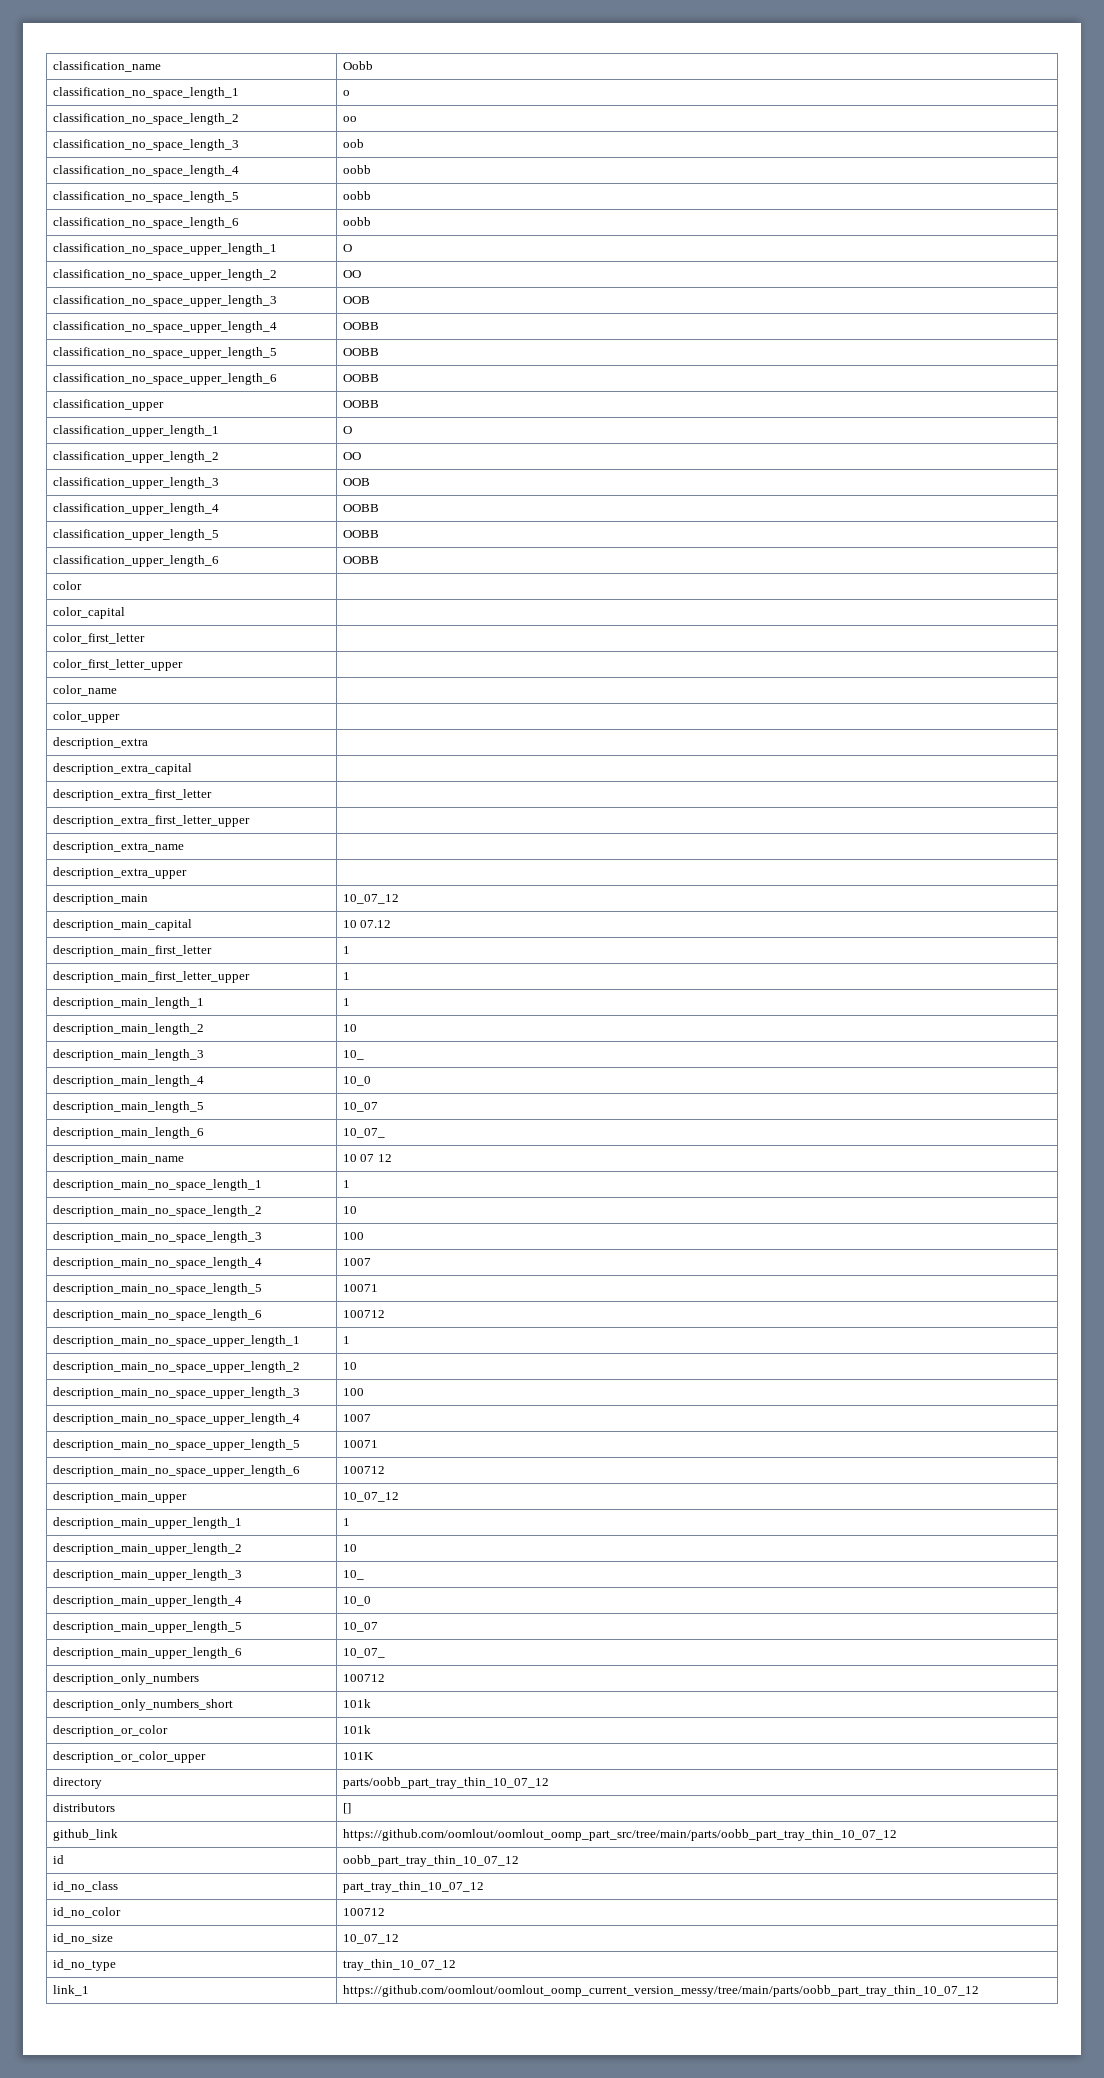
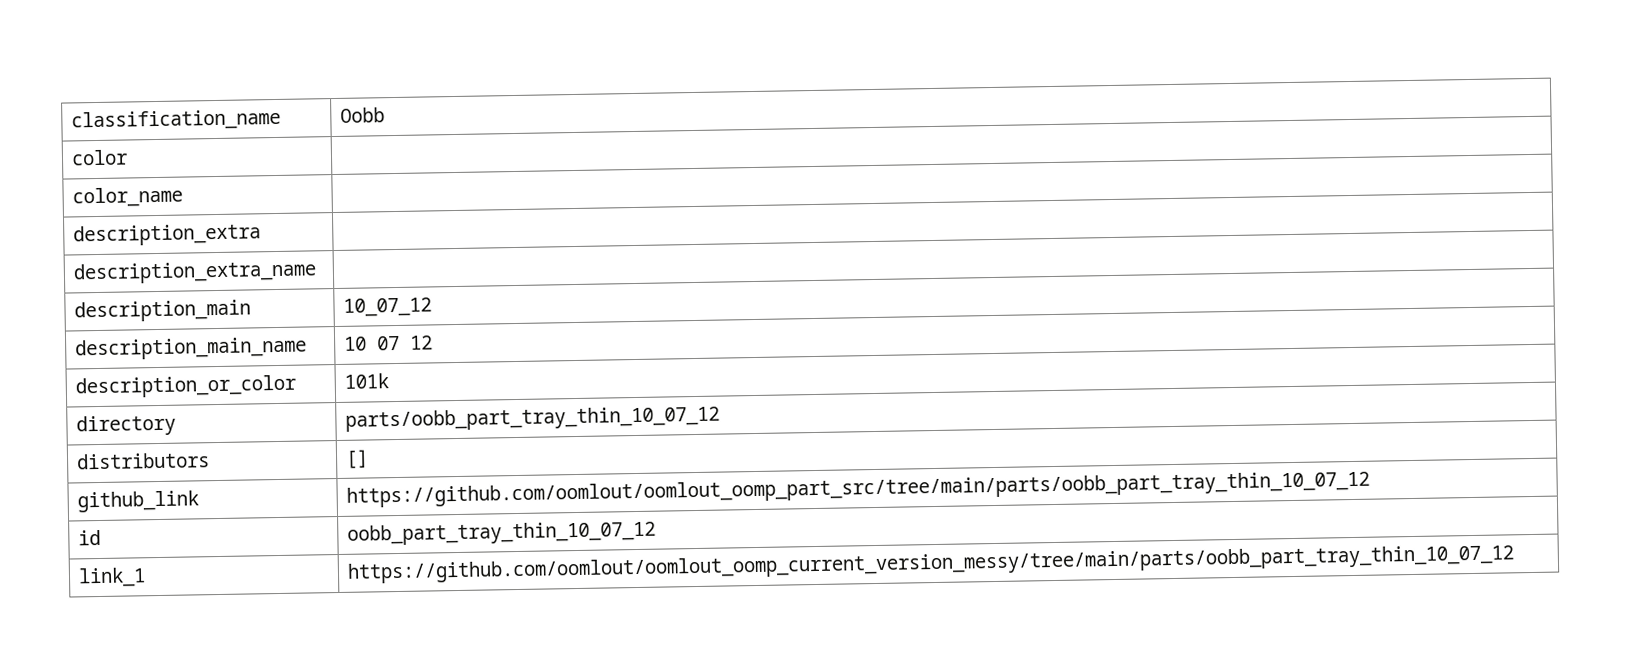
[52,87,239,99] [342,90,350,96] [52,113,239,125] [342,116,357,122] [52,139,239,151] [342,139,364,148] [52,165,239,177] [342,165,371,174] [52,191,239,203] [342,191,371,200] [52,217,239,229] [342,217,371,226] [52,243,277,255] [342,244,352,252] [52,269,277,281] [342,270,361,278] [52,295,277,307] [342,296,370,304] [52,321,277,333] [342,322,379,330] [52,347,277,359] [342,348,379,356] [52,373,277,385] [342,374,379,382] [52,399,164,411] [342,400,379,408] [52,425,219,437] [342,426,352,434] [52,451,219,463] [342,452,361,460] [52,477,219,489] [342,478,370,486] [52,503,219,515] [342,504,379,512] [52,529,219,541] [342,530,379,538] [52,555,219,567] [342,556,379,564] [52,581,82,590] [52,607,125,619] [52,633,145,644] [52,659,183,671] classification_no_space_length_1 | o // classification_no_space_length_2 | oo // classification_no_space_length_3 | oob // classification_no_space_length_4 | oobb // classification_no_space_length_5 | oobb // classification_no_space_length_6 | oobb // classification_no_space_upper_length_1 | O // classification_no_space_upper_length_2 | OO // classification_no_space_upper_length_3 | OOB // classification_no_space_upper_length_4 | OOBB // classification_no_space_upper_length_5 | OOBB // classification_no_space_upper_length_6 | OOBB // classification_upper | OOBB // classification_upper_length_1 | O // classification_upper_length_2 | OO // classification_upper_length_3 | OOB // classification_upper_length_4 | OOBB // classification_upper_length_5 | OOBB // classification_upper_length_6 | OOBB // color | // color_capital | // color_first_letter | // color_first_letter_upper -> [70,149,128,166] color
[52,711,120,723] // color_upper | -> (183, 197) none
[52,763,192,775] [52,789,212,801] [52,815,250,827] // description_extra_capital | // description_extra_first_letter | // description_extra_first_letter_upper | -> (261, 235) none
[52,867,187,879] // description_extra_upper | -> (317, 272) none
[52,919,192,931] [342,920,392,928] [52,945,212,957] [342,946,350,954] [52,971,250,983] [342,972,350,980] [52,997,204,1009] [342,998,350,1006] [52,1023,204,1035] [342,1024,357,1032] [52,1049,204,1061] [342,1050,364,1060] [52,1075,204,1087] [342,1076,371,1086] [52,1101,204,1113] [342,1102,378,1112] [52,1127,204,1139] [342,1128,385,1138] [52,1153,184,1165] [342,1154,392,1162] [52,1179,262,1191] [342,1180,350,1188] [52,1205,262,1217] [342,1206,357,1214] [52,1231,262,1243] [342,1232,364,1240] [52,1257,262,1269] [342,1258,371,1266] [52,1283,262,1295] [342,1284,378,1292] [52,1309,262,1321] [342,1310,385,1318] [52,1335,300,1347] [342,1336,350,1344] [52,1361,300,1373] [342,1362,357,1370] [52,1387,300,1399] [342,1388,364,1396] [52,1413,300,1425] [342,1414,371,1422] [52,1439,300,1451] [342,1440,378,1448] [52,1465,300,1477] [342,1466,385,1474] [52,1491,187,1503] [342,1492,399,1502] [52,1517,242,1529] [342,1518,350,1526] [52,1543,242,1555] [342,1544,357,1552] [52,1569,242,1581] [342,1570,364,1580] [52,1595,242,1607] [342,1596,371,1606] [52,1621,242,1633] [342,1622,378,1632] [52,1647,242,1659] [342,1648,385,1658] [52,1673,199,1685] [342,1674,385,1682] [52,1699,233,1711] [342,1699,371,1708] description_main_capital | 10 07.12 // description_main_first_letter | 1 // description_main_first_letter_upper | 1 // description_main_length_1 | 1 // description_main_length_2 | 10 // description_main_length_3 | 10_ // description_main_length_4 | 10_0 // description_main_length_5 | 10_07 // description_main_length_6 | 10_07_ // description_main_name | 10 07 12 // description_main_no_space_length_1 | 1 // description_main_no_space_length_2 | 10 // description_main_no_space_length_3 | 100 // description_main_no_space_length_4 | 1007 // description_main_no_space_length_5 | 10071 // description_main_no_space_length_6 | 100712 // description_main_no_space_upper_length_1 | 1 // description_main_no_space_upper_length_2 | 10 // description_main_no_space_upper_length_3 | 100 // description_main_no_space_upper_length_4 | 1007 // description_main_no_space_upper_length_5 | 10071 // description_main_no_space_upper_length_6 | 100712 // description_main_upper | 10_07_12 // description_main_upper_length_1 | 1 // description_main_upper_length_2 | 10 // description_main_upper_length_3 | 10_ // description_main_upper_length_4 | 10_0 // description_main_upper_length_5 | 10_07 // description_main_upper_length_6 | 10_07_ // description_only_numbers | 100712 // description_only_numbers_short | 101k -> [74,336,307,361] [343,335,433,351] description_main_name | 10 07 12
[52,1751,206,1763] [342,1752,374,1760] // description_or_color_upper | 101K -> (389, 381) none
[52,1881,118,1892] [342,1881,484,1893] [52,1907,121,1918] [342,1908,385,1916] [52,1933,113,1944] [342,1934,399,1944] [52,1959,116,1971] [342,1959,456,1971] // id_no_class | part_tray_thin_10_07_12 // id_no_color | 100712 // id_no_size | 10_07_12 // id_no_type | tray_thin_10_07_12 -> (656, 533) none

